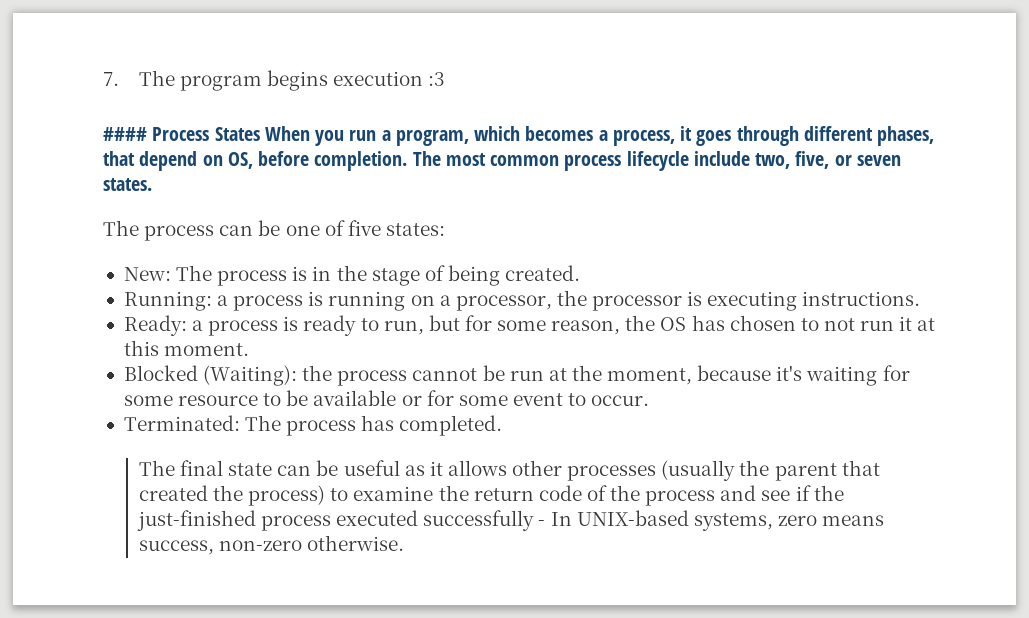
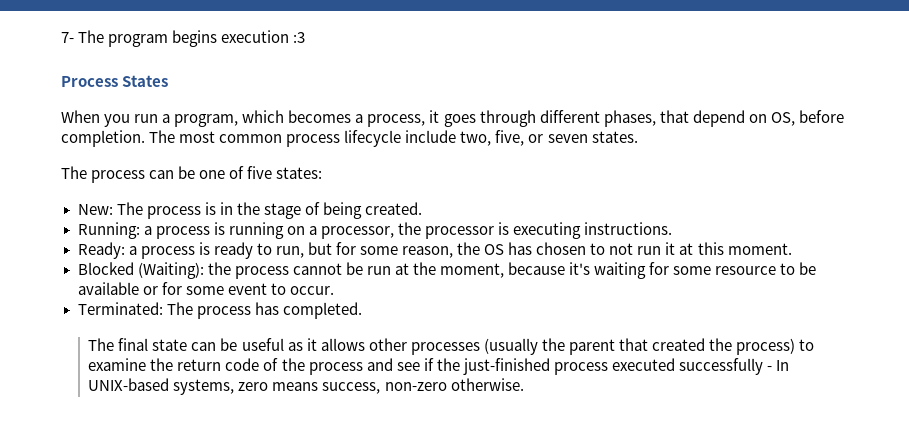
[103,72,119,86] 7. -> [61,32,74,43] 7-
[103,127,147,141] #### -> (306, 37) none
(260, 134) none -> (169, 81) //

